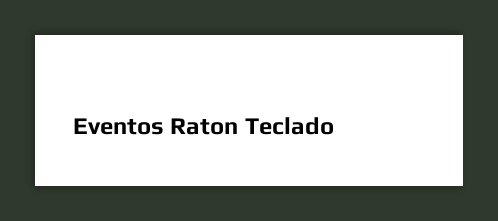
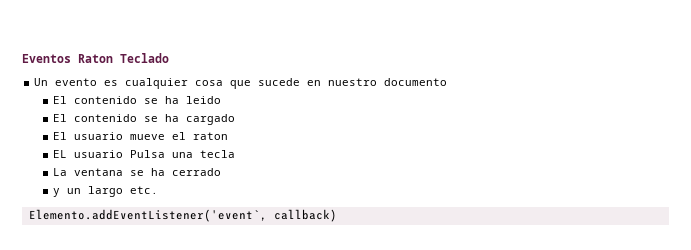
(334, 126) none -> [34,78,448,89] [52,96,221,104] [52,114,235,125] [52,132,228,140] [52,150,235,158] [52,168,221,176] [52,186,158,197] [28,209,337,222] // Un evento es cualquier cosa que sucede en nuestro documento // El contenido se ha leido // El contenido se ha cargado // El usuario mueve el raton // EL usuario Pulsa una tecla // La ventana se ha cerrado // y un largo etc. // Elemento.addEventListener('event`, callback)

